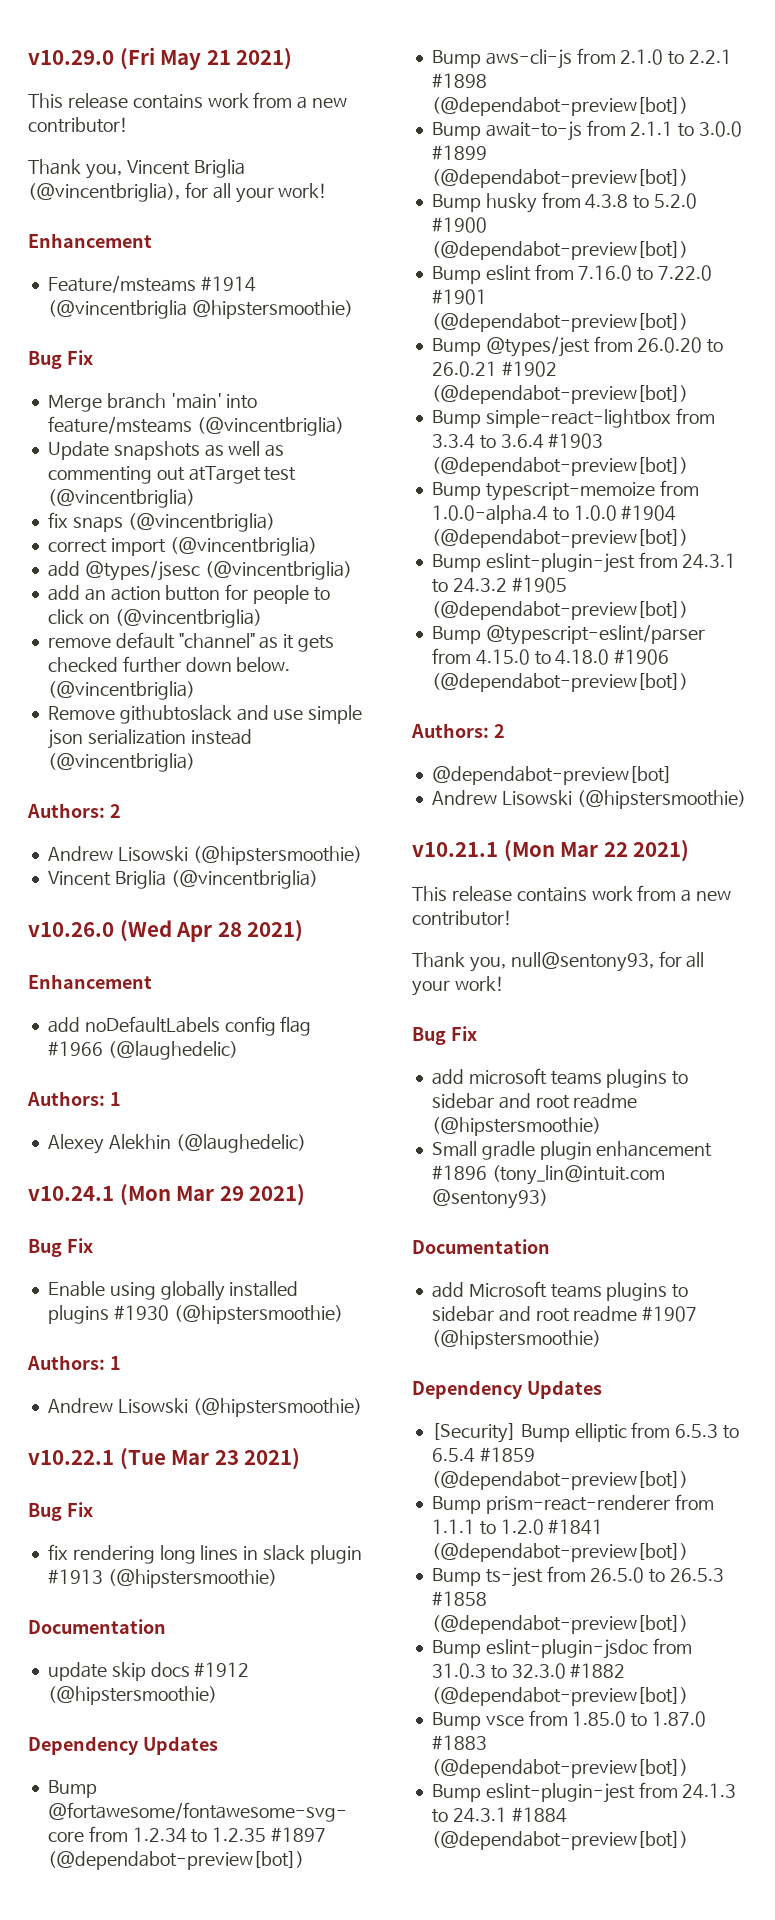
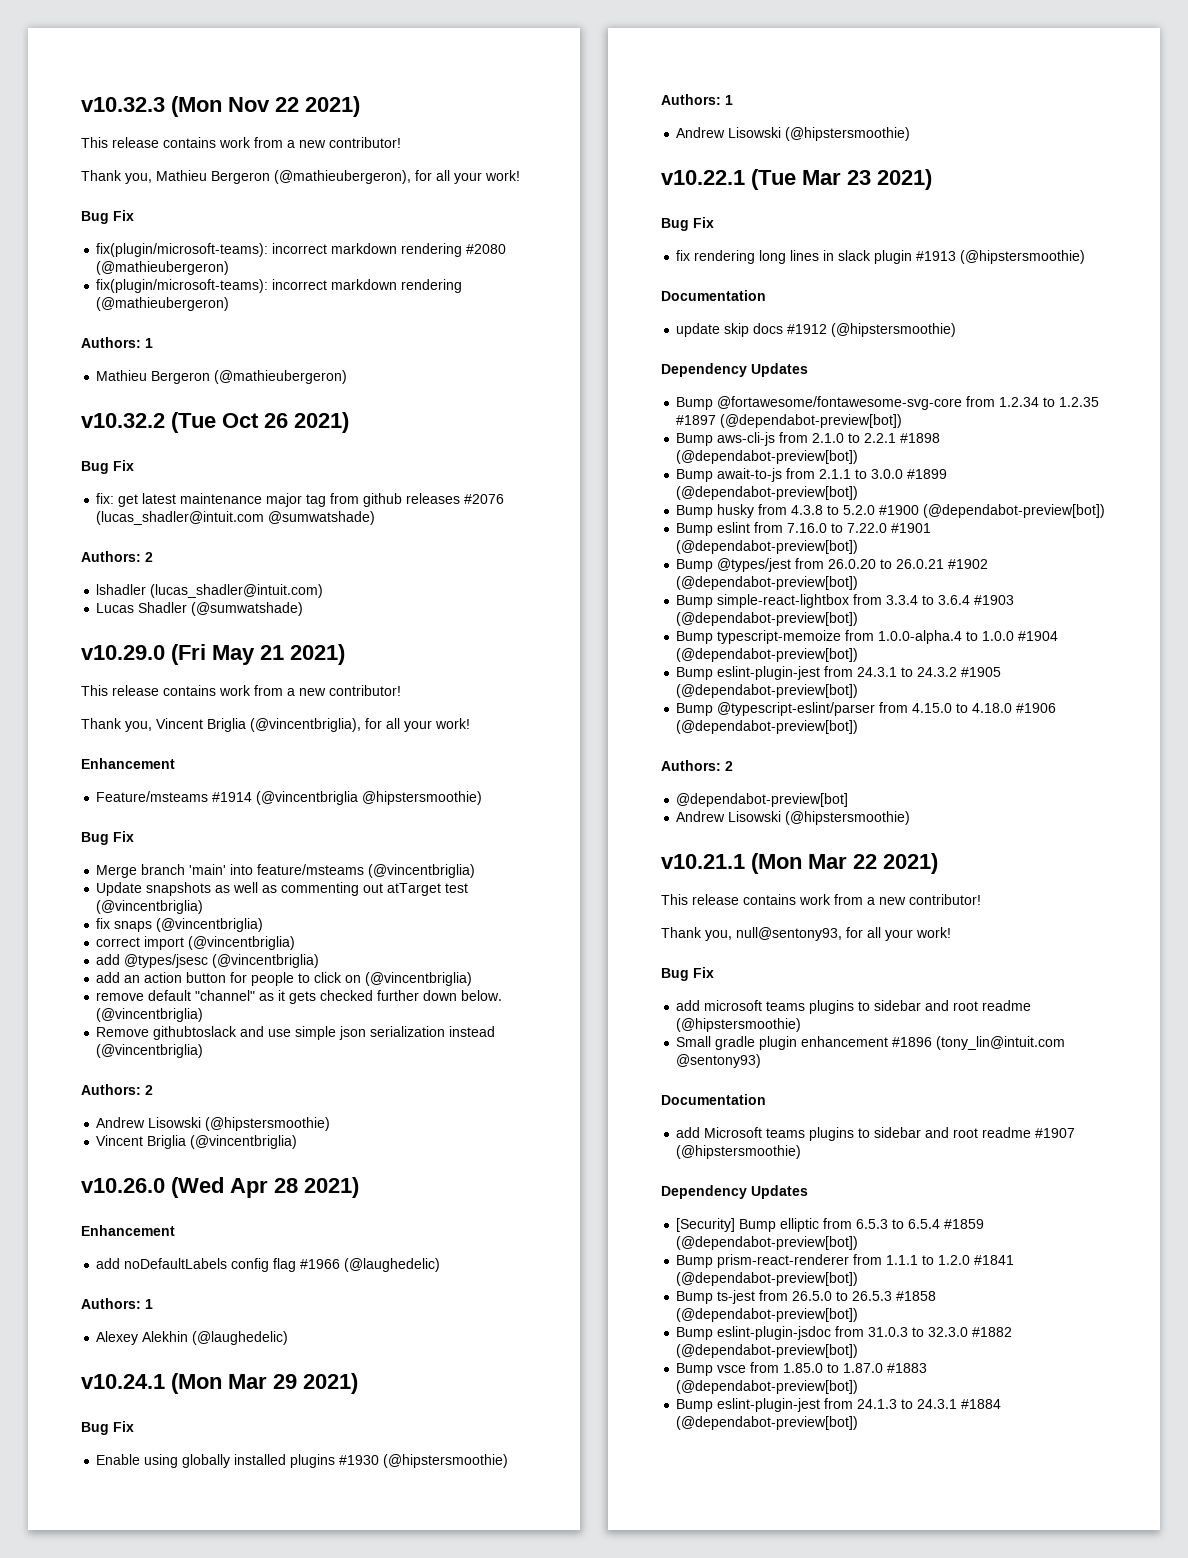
(28, 57) none -> [81,96,360,117] [81,137,401,148] [81,170,520,184] [81,210,134,224] [96,243,507,257] [96,261,230,275] [96,279,463,293] [96,297,230,311] [81,337,153,348] [96,370,348,384] [81,412,349,433] [81,460,134,474] [96,493,505,507] [96,511,376,525] [81,551,153,562] [96,584,324,598] [96,602,304,616] v10.32.3 (Mon Nov 22 2021) // This release contains work from a new contributor! // Thank you, Mathieu Bergeron (@mathieubergeron), for all your work! // Bug Fix // fix(plugin/microsoft-teams): incorrect markdown rendering #2080 (@mathieubergeron) // fix(plugin/microsoft-teams): incorrect markdown rendering (@mathieubergeron) // Authors: 1 // Mathieu Bergeron (@mathieubergeron) // v10.32.2 (Tue Oct 26 2021) // Bug Fix // fix: get latest maintenance major tag from github releases #2076 (lucas_shadler@intuit.com @sumwatshade) // Authors: 2 // lshadler (lucas_shadler@intuit.com) // Lucas Shadler (@sumwatshade) //

